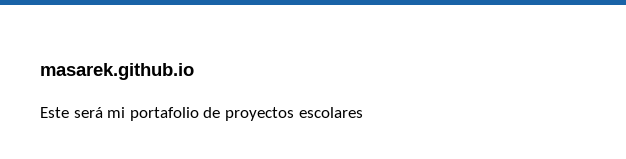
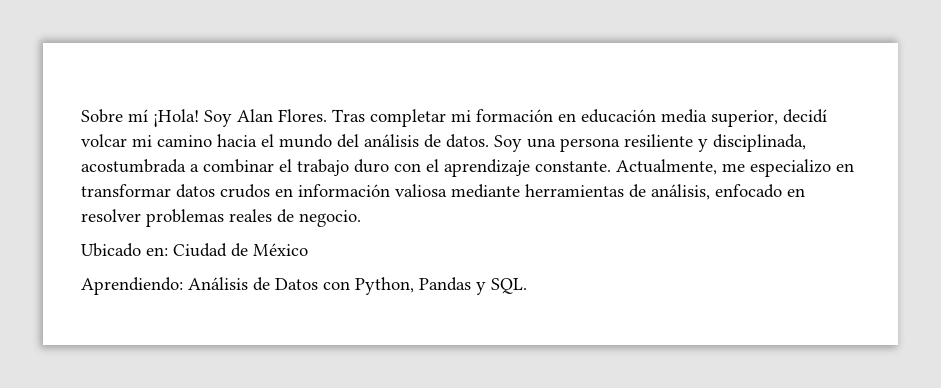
[40,63,194,80] [40,107,363,121] masarek.github.io // Este será mi portafolio de proyectos escolares -> [81,109,827,127] [81,134,806,152] [81,159,854,177] [81,184,805,200] [81,209,361,227] [81,243,308,257] [81,277,527,295] Sobre mí ¡Hola! Soy Alan Flores. Tras completar mi formación en educación media superior, decidí volcar mi camino hacia el mundo del análisis de datos. Soy una persona resiliente y disciplinada, acostumbrada a combinar el trabajo duro con el aprendizaje constante. Actualmente, me especializo en transformar datos crudos en información valiosa mediante herramientas de análisis, enfocado en resolver problemas reales de negocio. // Ubicado en: Ciudad de México // Aprendiendo: Análisis de Datos con Python, Pandas y SQL.

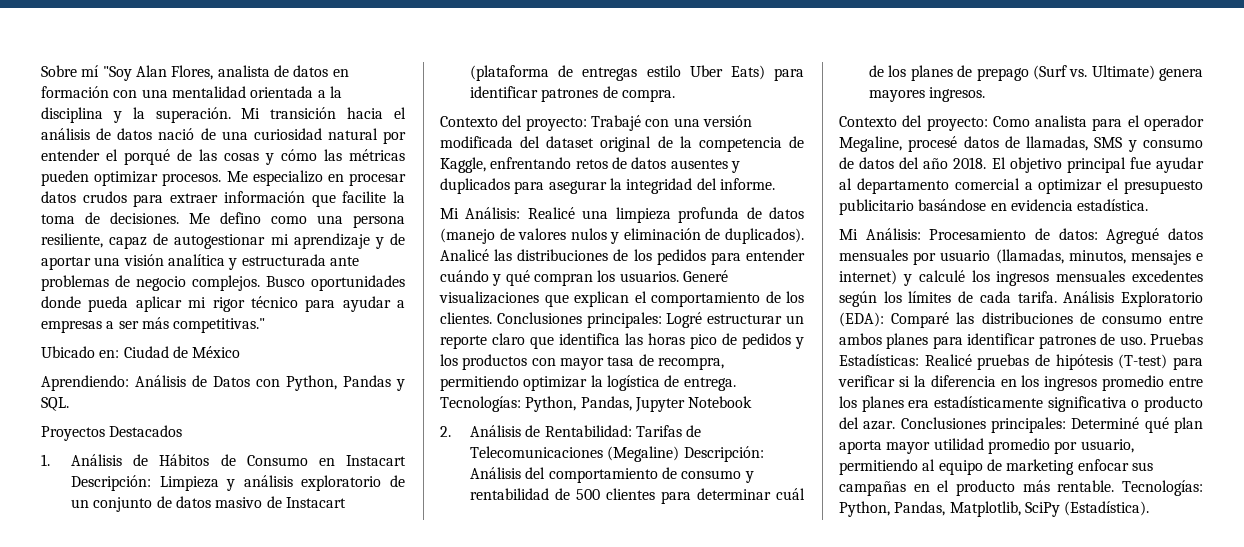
[153,109,827,127] [81,134,806,152] [81,159,854,177] [81,184,805,200] [81,209,361,227] ¡Hola! Soy Alan Flores. Tras completar mi formación en educación media superior, decidí volcar mi camino hacia el mundo del análisis de datos. Soy una persona resiliente y disciplinada, acostumbrada a combinar el trabajo duro con el aprendizaje constante. Actualmente, me especializo en transformar datos crudos en información valiosa mediante herramientas de análisis, enfocado en resolver problemas reales de negocio. -> [102,65,349,81] [41,86,342,98] [41,107,406,123] [41,128,406,144] [41,149,405,165] [41,170,407,186] [41,191,406,207] [41,212,405,228] [41,233,405,249] [41,254,359,270] [41,275,405,291] [41,296,405,312] [41,317,266,333] "Soy Alan Flores, analista de datos en formación con una mentalidad orientada a la disciplina y la superación. Mi transición hacia el análisis de datos nació de una curiosidad natural por entender el porqué de las cosas y cómo las métricas pueden optimizar procesos. Me especializo en procesar datos crudos para extraer información que facilite la toma de decisiones. Me defino como una persona resiliente, capaz de autogestionar mi aprendizaje y de aportar una visión analítica y estructurada ante problemas de negocio complejos. Busco oportunidades donde pueda aplicar mi rigor técnico para ayudar a empresas a ser más competitivas."
(527, 286) none -> [41,425,183,441] [41,454,406,466] [70,475,405,491] [70,496,346,512] [469,65,804,81] [469,86,675,102] [440,115,752,131] [440,136,804,152] [440,157,740,173] [440,178,775,194] [440,207,804,223] [440,228,804,244] [440,249,805,265] [440,270,728,286] [439,291,804,307] [440,312,804,328] [440,333,804,349] [440,354,724,370] [440,375,736,391] [440,396,753,412] [440,425,702,437] [469,446,764,462] [469,467,754,483] [469,488,805,504] [868,65,1203,81] [868,87,986,102] [839,115,1204,131] [839,136,1203,152] [839,157,1204,173] [839,178,1203,194] [839,199,1149,215] [839,228,1203,244] [839,249,1203,265] [839,270,1203,286] [839,291,1203,307] [839,312,1203,328] [839,333,1203,349] [839,354,1203,370] [838,375,1203,391] [839,396,1203,412] [839,417,1203,433] [839,438,1134,454] [839,459,1153,475] [839,480,1203,496] [839,501,1150,517] // Proyectos Destacados // 1. Análisis de Hábitos de Consumo en Instacart Descripción: Limpieza y análisis exploratorio de un conjunto de datos masivo de Instacart (plataforma de entregas estilo Uber Eats) para identificar patrones de compra. // Contexto del proyecto: Trabajé con una versión modificada del dataset original de la competencia de Kaggle, enfrentando retos de datos ausentes y duplicados para asegurar la integridad del informe. // Mi Análisis: Realicé una limpieza profunda de datos (manejo de valores nulos y eliminación de duplicados). Analicé las distribuciones de los pedidos para entender cuándo y qué compran los usuarios. Generé visualizaciones que explican el comportamiento de los clientes. Conclusiones principales: Logré estructurar un reporte claro que identifica las horas pico de pedidos y los productos con mayor tasa de recompra, permitiendo optimizar la logística de entrega. Tecnologías: Python, Pandas, Jupyter Notebook // 2. Análisis de Rentabilidad: Tarifas de Telecomunicaciones (Megaline) Descripción: Análisis del comportamiento de consumo y rentabilidad de 500 clientes para determinar cuál de los planes de prepago (Surf vs. Ultimate) genera mayores ingresos. // Contexto del proyecto: Como analista para el operador Megaline, procesé datos de llamadas, SMS y consumo de datos del año 2018. El objetivo principal fue ayudar al departamento comercial a optimizar el presupuesto publicitario basándose en evidencia estadística. // Mi Análisis: Procesamiento de datos: Agregué datos mensuales por usuario (llamadas, minutos, mensajes e internet) y calculé los ingresos mensuales excedentes según los límites de cada tarifa. Análisis Exploratorio (EDA): Comparé las distribuciones de consumo entre ambos planes para identificar patrones de uso. Pruebas Estadísticas: Realicé pruebas de hipótesis (T-test) para verificar si la diferencia en los ingresos promedio entre los planes era estadísticamente significativa o producto del azar. Conclusiones principales: Determiné qué plan aporta mayor utilidad promedio por usuario, permitiendo al equipo de marketing enfocar sus campañas en el producto más rentable. Tecnologías: Python, Pandas, Matplotlib, SciPy (Estadística).

